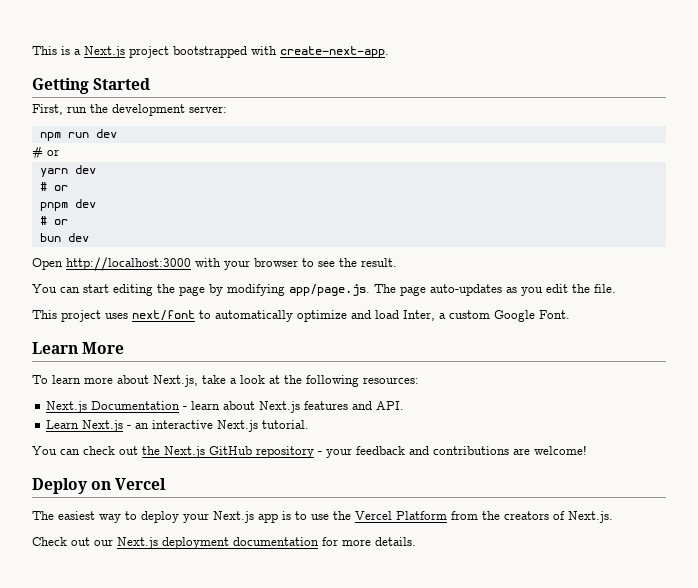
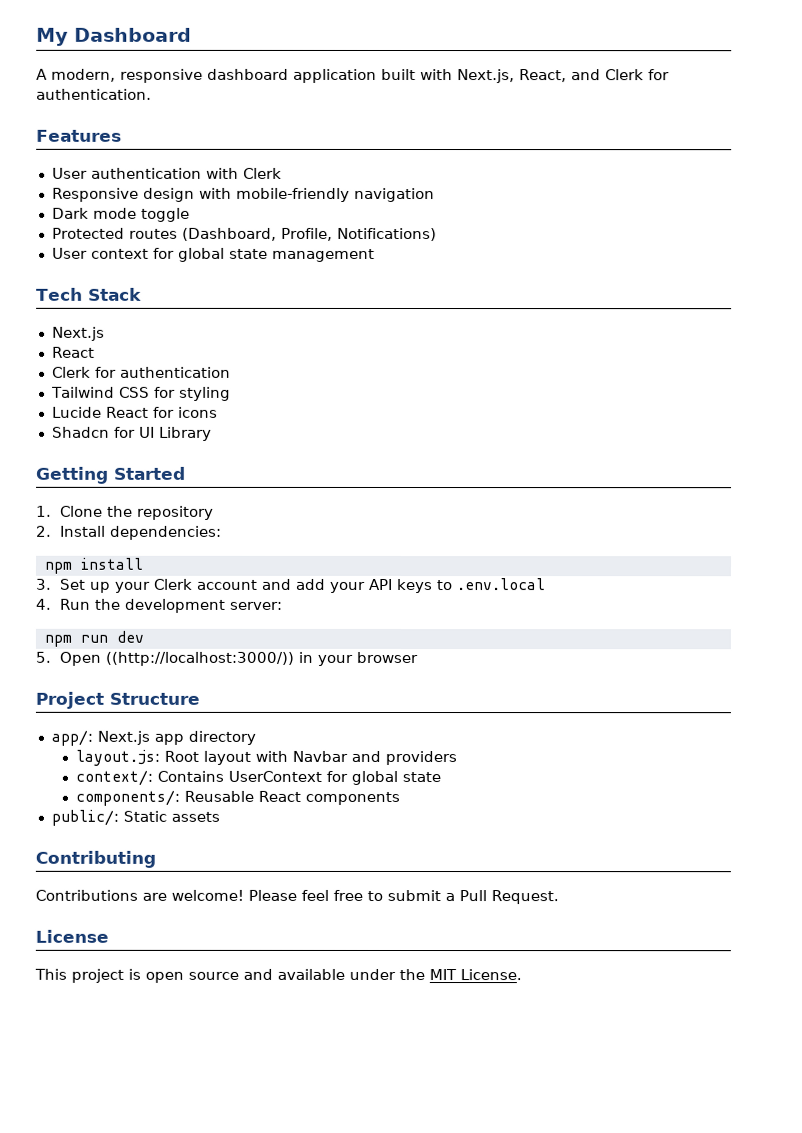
[32,46,389,58] [32,78,151,94] [32,104,87,115] This is a Next.js project bootstrapped with create-next-app. // Getting Started // First, run -> [36,27,192,46] [36,68,670,84] [36,88,152,100] [36,129,122,142] [51,167,282,179] [51,187,435,203] [51,207,190,222] [51,227,437,242] [51,247,375,262] [36,287,142,301] [51,326,105,341] [51,346,95,358] [51,366,231,378] [50,386,231,401] [51,406,218,418] [51,426,212,441] [36,466,186,484] [36,505,215,520] [36,525,223,540] [43,557,144,574] [35,578,546,594] [35,598,91,610] My Dashboard // A modern, responsive dashboard application built with Next.js, React, and Clerk for authentication. // Features // User authentication with Clerk // Responsive design with mobile-friendly navigation // Dark mode toggle // Protected routes (Dashboard, Profile, Notifications) // User context for global state management // Tech Stack // Next.js // React // Clerk for authentication // Tailwind CSS for styling // Lucide React for icons // Shadcn for UI Library // Getting Started // 1. Clone the repository // 2. Install dependencies: // npm install // 3. Set up your Clerk account and add your API keys to .env.local // 4. Run
[32,146,59,160] [39,165,96,177] [39,182,68,191] [39,199,96,211] [39,216,68,225] [39,233,89,242] [32,257,397,271] [32,284,616,296] [32,310,570,322] [32,342,125,354] [32,375,419,387] [46,401,405,413] [46,420,310,432] [32,445,587,458] [32,478,167,494] [32,511,613,523] [32,537,416,549] # or // yarn dev // # or // pnpm dev // # or // bun dev // Open http://localhost:3000 with your browser to see the result. // You can start editing the page by modifying app/page.js. The page auto-updates as you edit the file. // This project uses next/font to automatically optimize and load Inter, a custom Google Font. // Learn More // To learn more about Next.js, take a look at the following resources: // Next.js Documentation - learn about Next.js features and API. // Learn Next.js - an interactive Next.js tutorial. // You can check out the Next.js GitHub repository - your feedback and contributions are welcome! // Deploy on Vercel // The easiest way to deploy your Next.js app is to use the Vercel Platform from the creators of Next.js. // Check out our Next.js deployment documentation for more details. -> [35,651,419,666] [35,691,200,709] [50,729,256,746] [75,749,458,766] [75,769,442,786] [75,789,401,806] [50,809,220,826] [35,850,156,868] [35,889,559,905] [35,929,109,943] [34,968,522,983] 5. Open ((http://localhost:3000/)) in your browser // Project Structure // app/: Next.js app directory // layout.js: Root layout with Navbar and providers // context/: Contains UserContext for global state // components/: Reusable React components // public/: Static assets // Contributing // Contributions are welcome! Please feel free to submit a Pull Request. // License // This project is open source and available under the MIT License.

